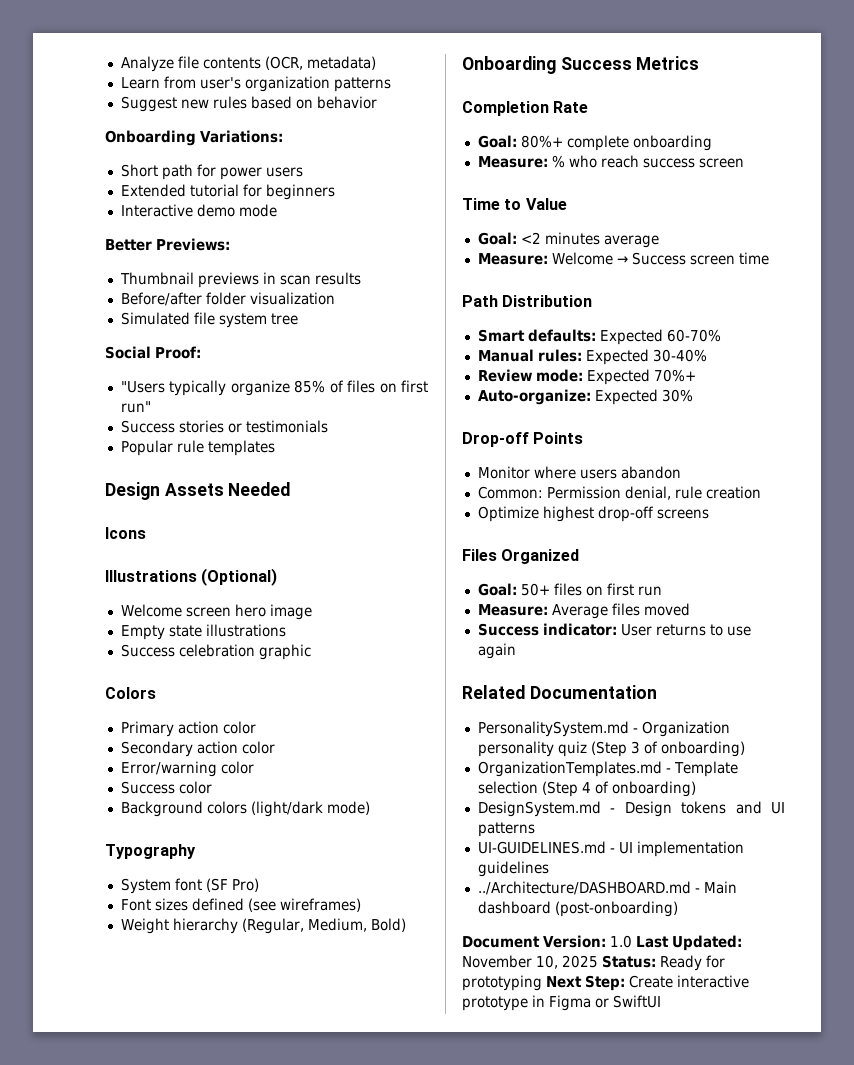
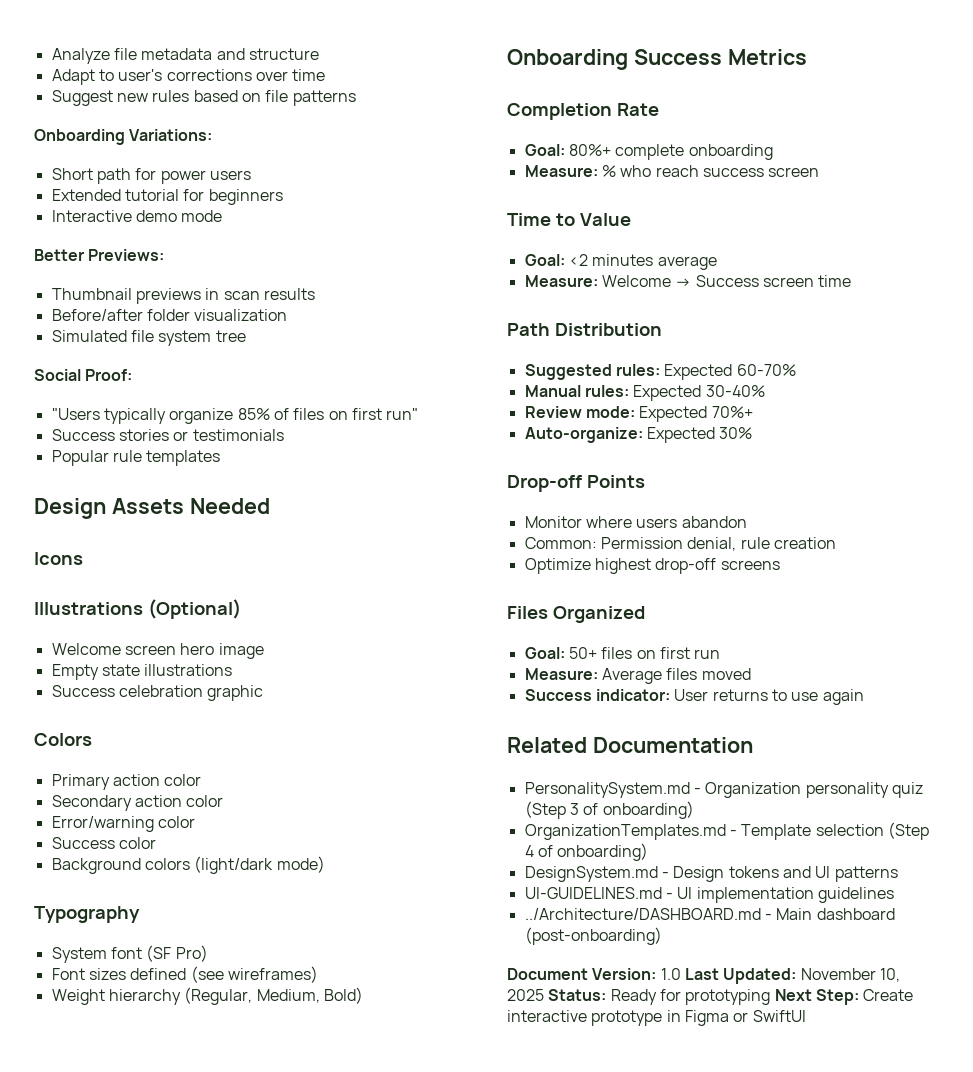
[202,56,376,70] [120,76,391,92] contents (OCR, metadata) // Learn from user's organization patterns -> [141,48,319,60] [51,69,326,85] metadata and structure // Adapt to user's corrections over time
[316,96,377,109] behavior -> [265,90,356,106] file patterns
[477,329,596,342] Smart defaults: -> [524,364,660,380] Suggested rules:

